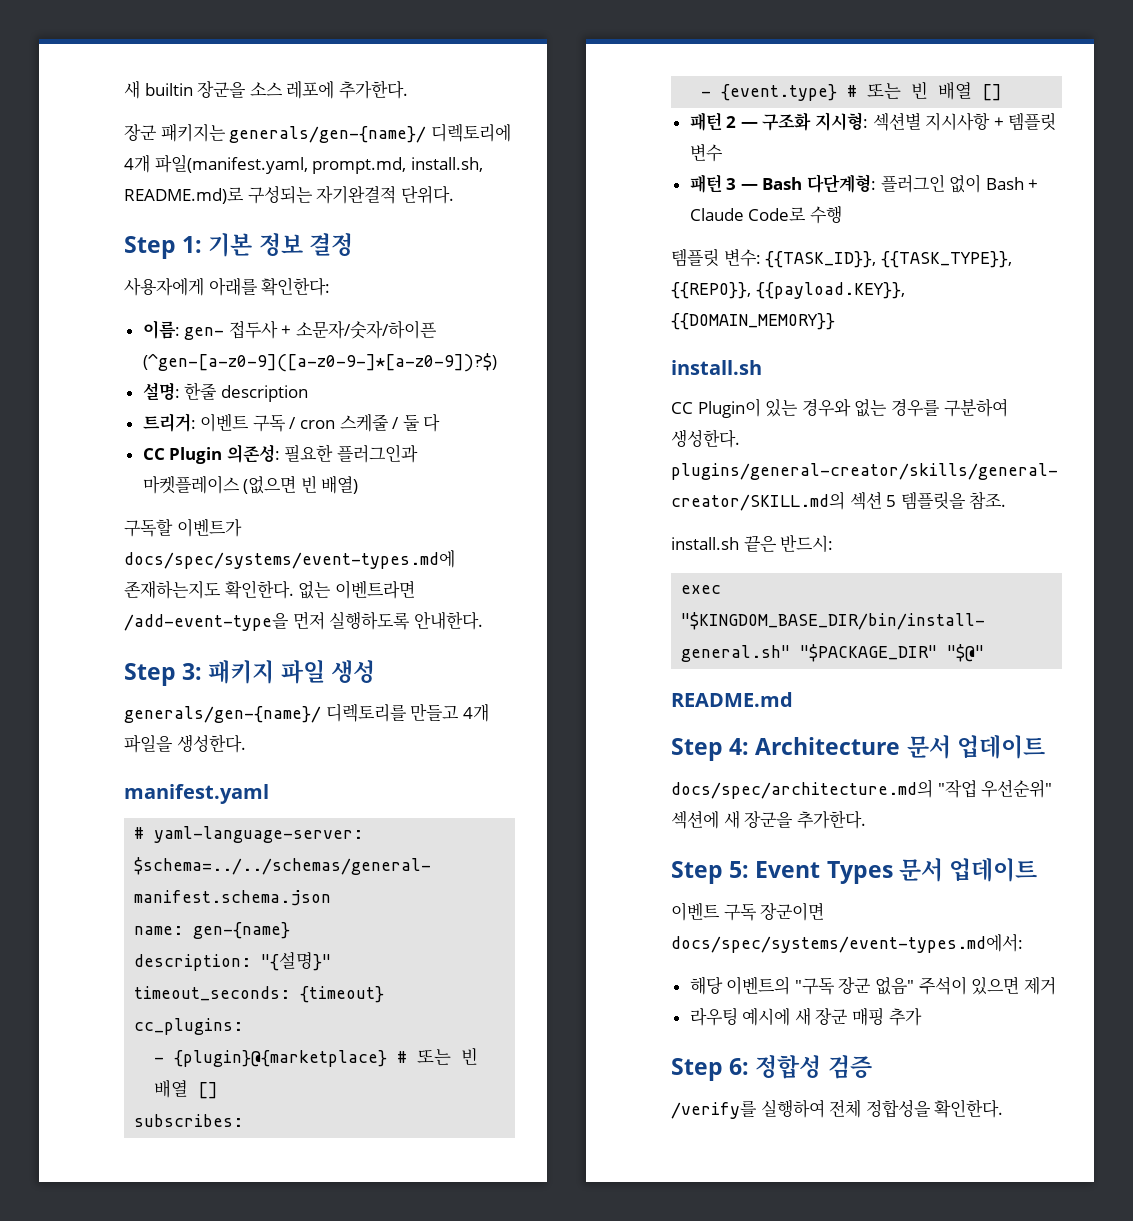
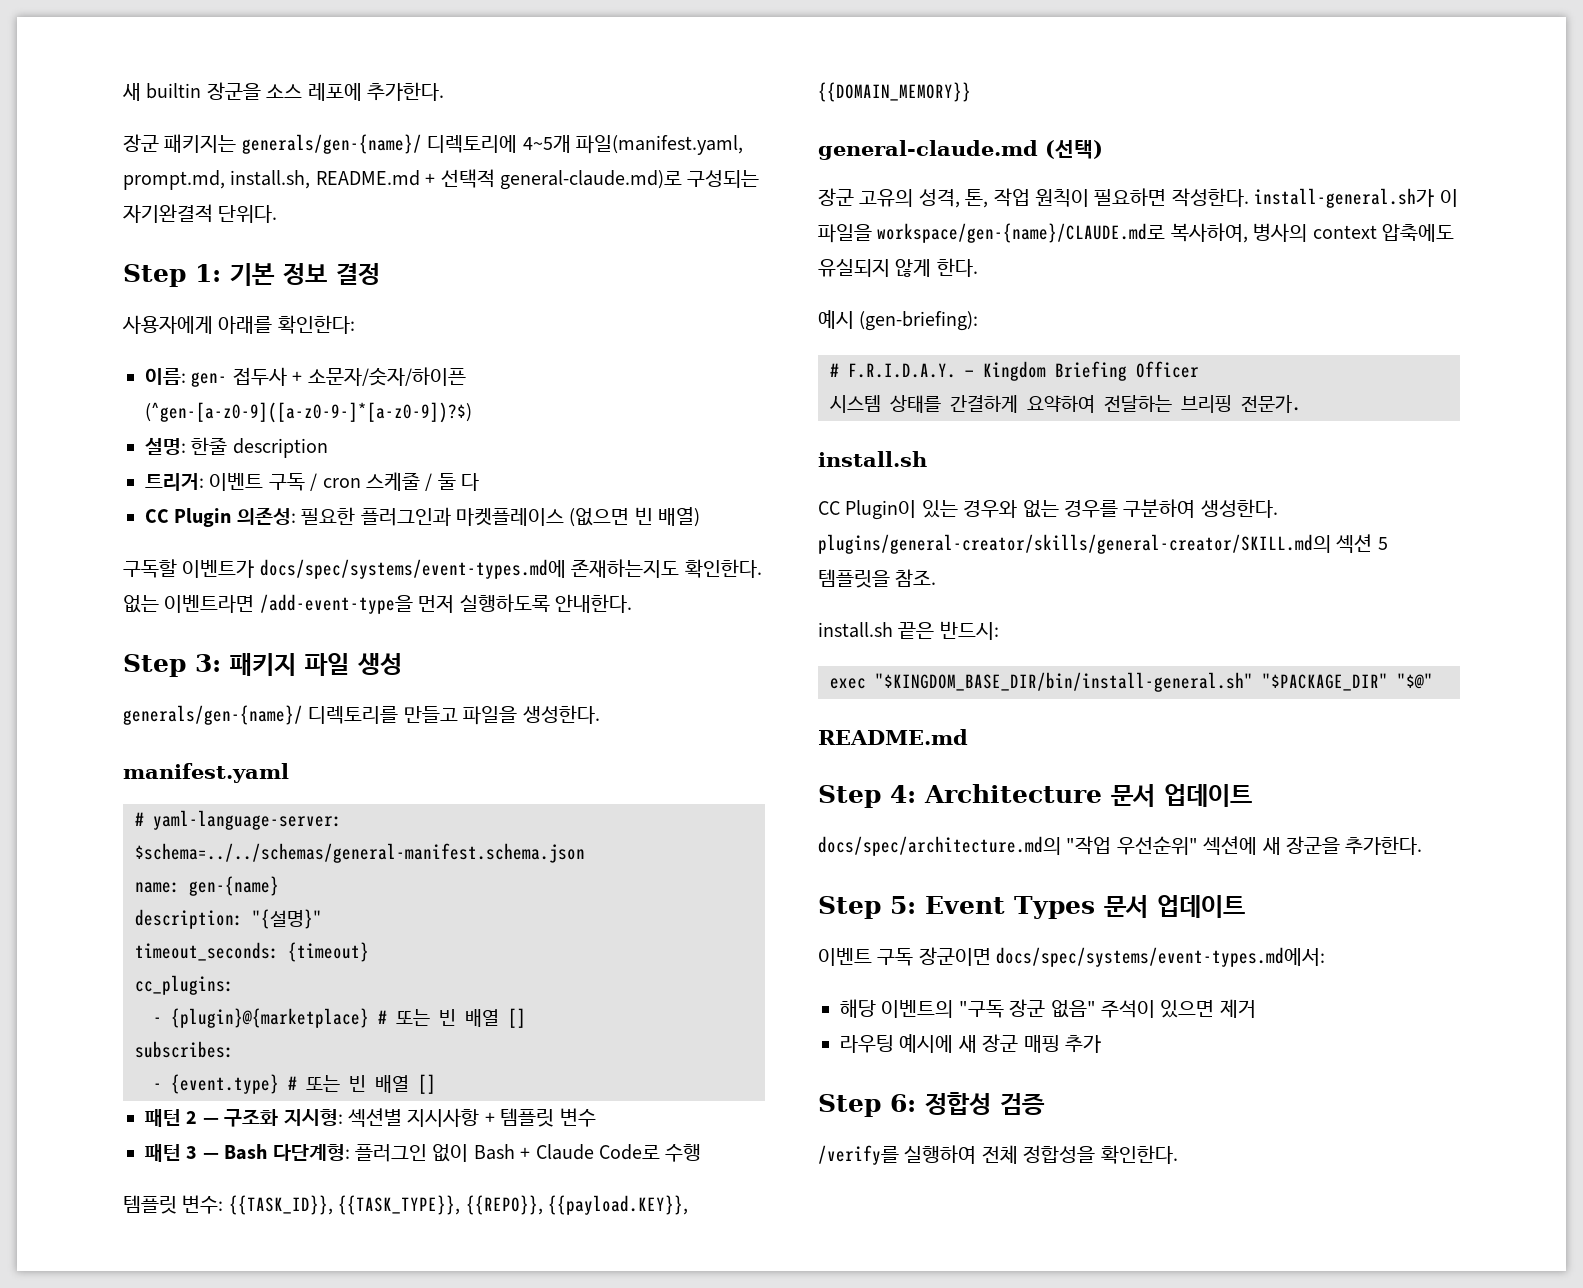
[124,154,150,173] 4개 -> [522,135,571,153] 4~5개
[124,187,244,204] README.md)로 -> [315,169,682,190] README.md + 선택적 general-claude.md)로
[462,703,489,722] 4개 -> (458, 714) none
(835, 321) none -> [818,140,1103,160] [818,188,1458,208] [818,223,1454,243] [818,258,978,277] [818,310,979,331] [830,361,1199,381] [830,395,1301,413] // general-claude.md (선택) // 장군 고유의 성격, 톤, 작업 원칙이 필요하면 작성한다. install-general.sh가 이 파일을 workspace/gen-{name}/CLAUDE.md로 복사하여, 병사의 context 압축에도 유실되지 않게 한다. // 예시 (gen-briefing): // # F.R.I.D.A.Y. — Kingdom Briefing Officer // 시스템 상태를 간결하게 요약하여 전달하는 브리핑 전문가.

